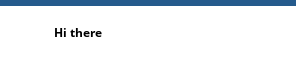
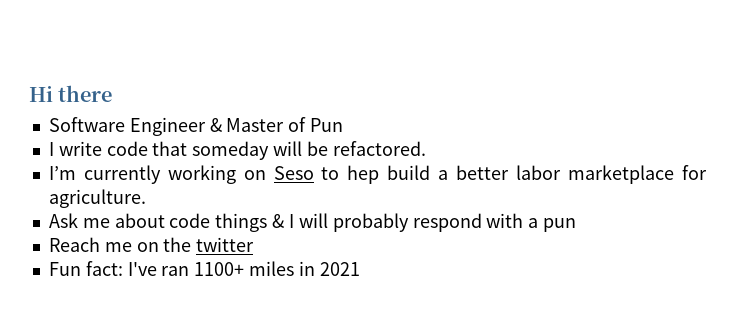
(103, 32) none -> [48,117,344,136] [48,141,426,160] [48,165,708,184] [48,189,146,208] [48,213,577,232] [48,237,255,252] [48,261,360,276] // Software Engineer & Master of Pun // I write code that someday will be refactored. // I’m currently working on Seso to hep build a better labor marketplace for agriculture. // Ask me about code things & I will probably respond with a pun // Reach me on the twitter // Fun fact: I've ran 1100+ miles in 2021

